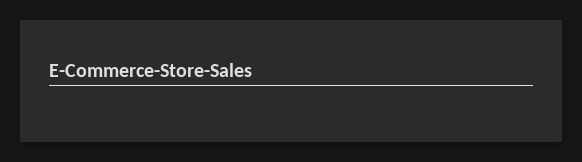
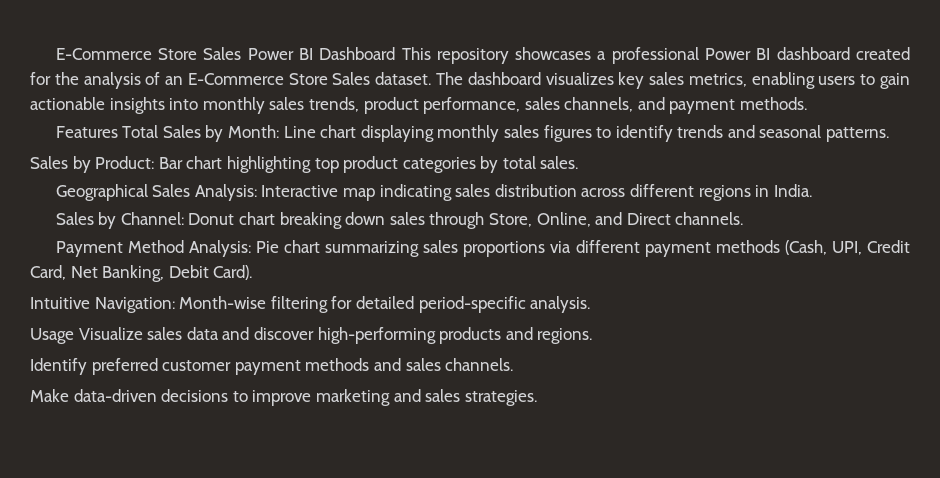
[49,63,252,77] E-Commerce-Store-Sales -> [55,47,911,64] [30,72,911,89] [30,97,808,114] [55,125,890,142] [30,156,579,173] [55,184,812,201] [55,212,744,229] [55,240,910,257] [30,265,253,282] [30,296,591,313] [30,327,593,344] [30,358,514,375] [30,389,537,406] E-Commerce Store Sales Power BI Dashboard This repository showcases a professional Power BI dashboard created for the analysis of an E-Commerce Store Sales dataset. The dashboard visualizes key sales metrics, enabling users to gain actionable insights into monthly sales trends, product performance, sales channels, and payment methods. // Features Total Sales by Month: Line chart displaying monthly sales figures to identify trends and seasonal patterns. // Sales by Product: Bar chart highlighting top product categories by total sales. // Geographical Sales Analysis: Interactive map indicating sales distribution across different regions in India. // Sales by Channel: Donut chart breaking down sales through Store, Online, and Direct channels. // Payment Method Analysis: Pie chart summarizing sales proportions via different payment methods (Cash, UPI, Credit Card, Net Banking, Debit Card). // Intuitive Navigation: Month-wise filtering for detailed period-specific analysis. // Usage Visualize sales data and discover high-performing products and regions. // Identify preferred customer payment methods and sales channels. // Make data-driven decisions to improve marketing and sales strategies.

